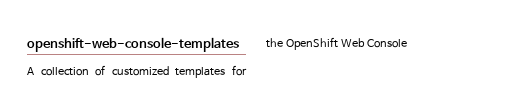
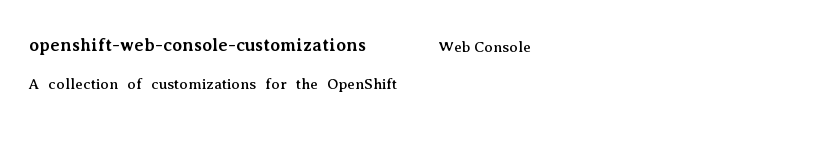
[27,37,239,52] openshift-web-console-templates -> [29,38,366,55] openshift-web-console-customizations
[111,66,226,78] customized templates -> [151,79,256,89] customizations

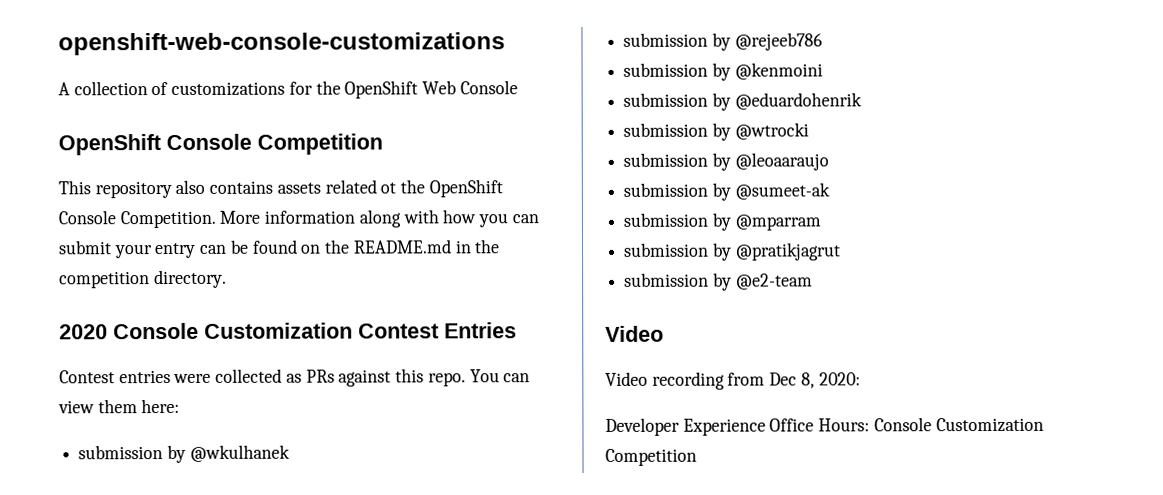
(532, 46) none -> [58,133,383,156] [58,179,503,199] [58,209,539,229] [58,239,501,259] [59,269,227,289] [59,322,517,340] [59,368,531,387] [58,398,181,414] [78,444,290,464] [623,32,823,51] [623,62,823,81] [623,92,862,111] [623,122,809,141] [623,152,829,171] [623,182,830,201] [623,212,821,231] [623,242,841,261] [624,272,813,291] [605,325,664,342] [605,371,861,390] [605,417,1044,436] [605,448,697,466] // OpenShift Console Competition // This repository also contains assets related ot the OpenShift Console Competition. More information along with how you can submit your entry can be found on the README.md in the competition directory. // 2020 Console Customization Contest Entries // Contest entries were collected as PRs against this repo. You can view them here: // submission by @wkulhanek // submission by @rejeeb786 // submission by @kenmoini // submission by @eduardohenrik // submission by @wtrocki // submission by @leoaaraujo // submission by @sumeet-ak // submission by @mparram // submission by @pratikjagrut // submission by @e2-team // Video // Video recording from Dec 8, 2020: // Developer Experience Office Hours: Console Customization Competition

